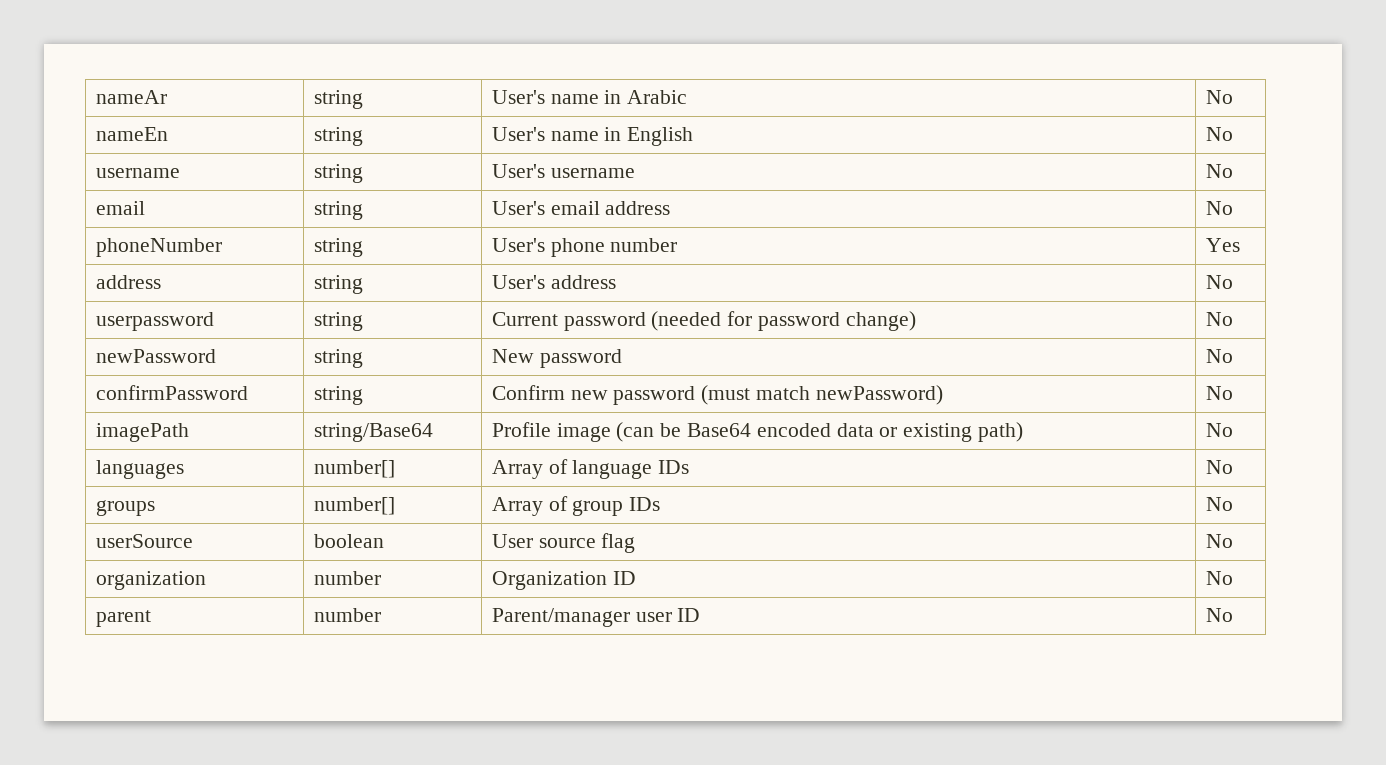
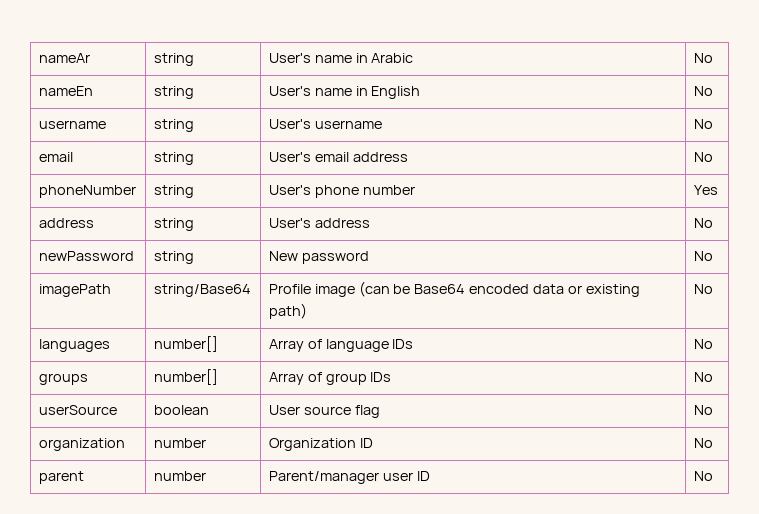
[95,312,214,331] [313,312,363,331] [491,311,916,331] [1205,312,1233,326] // userpassword | string | Current password (needed for password change) | No -> (713, 223) none
[95,385,248,400] [313,386,363,405] [491,385,943,405] [1205,386,1233,400] // confirmPassword | string | Confirm new password (must match newPassword) | No -> (713, 256) none

